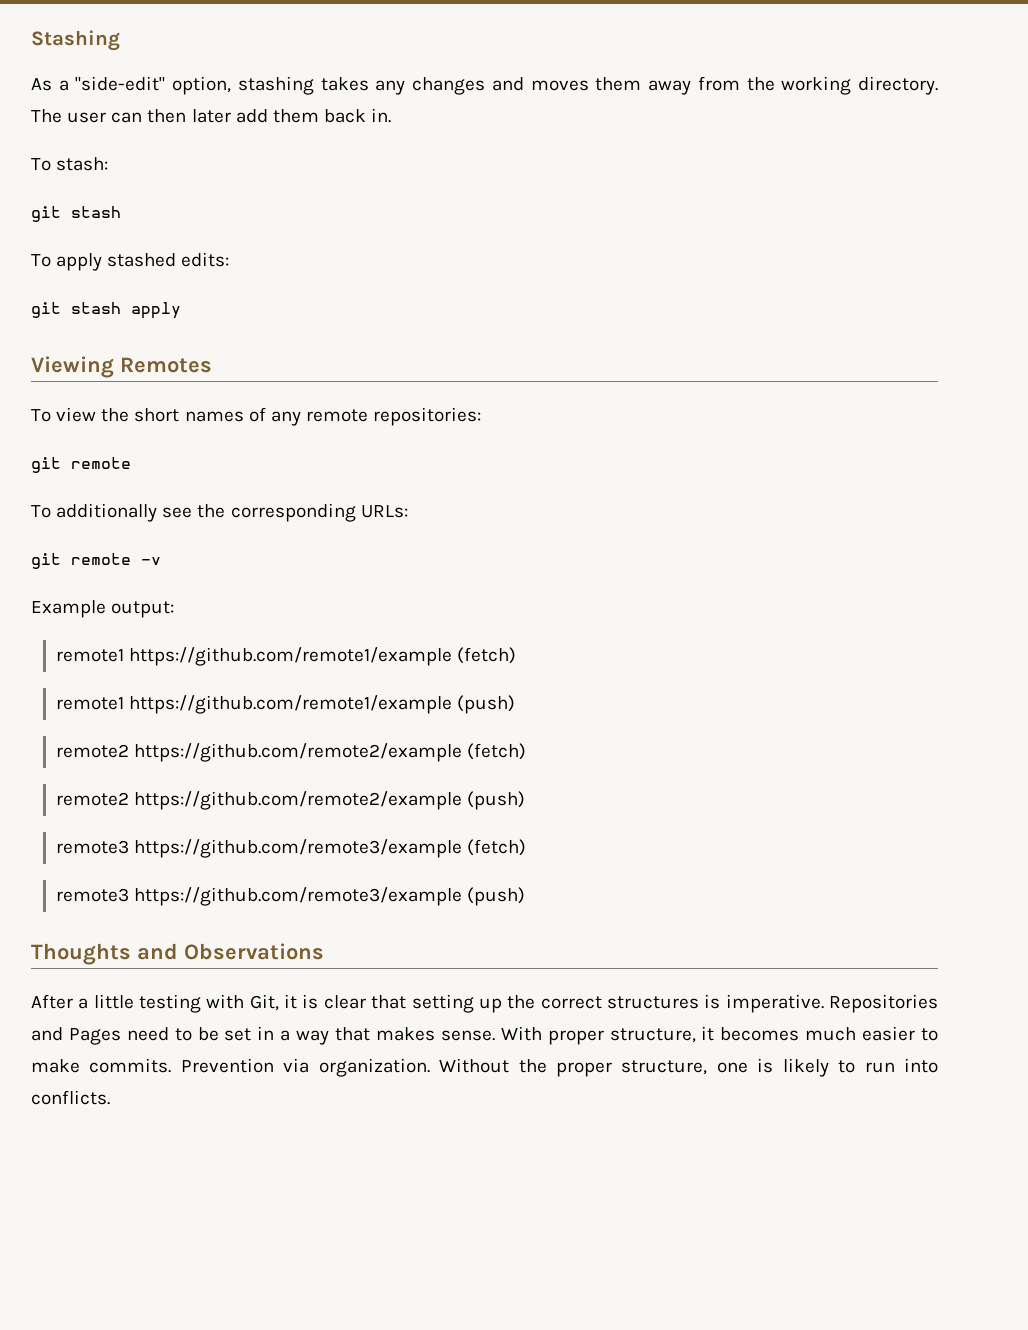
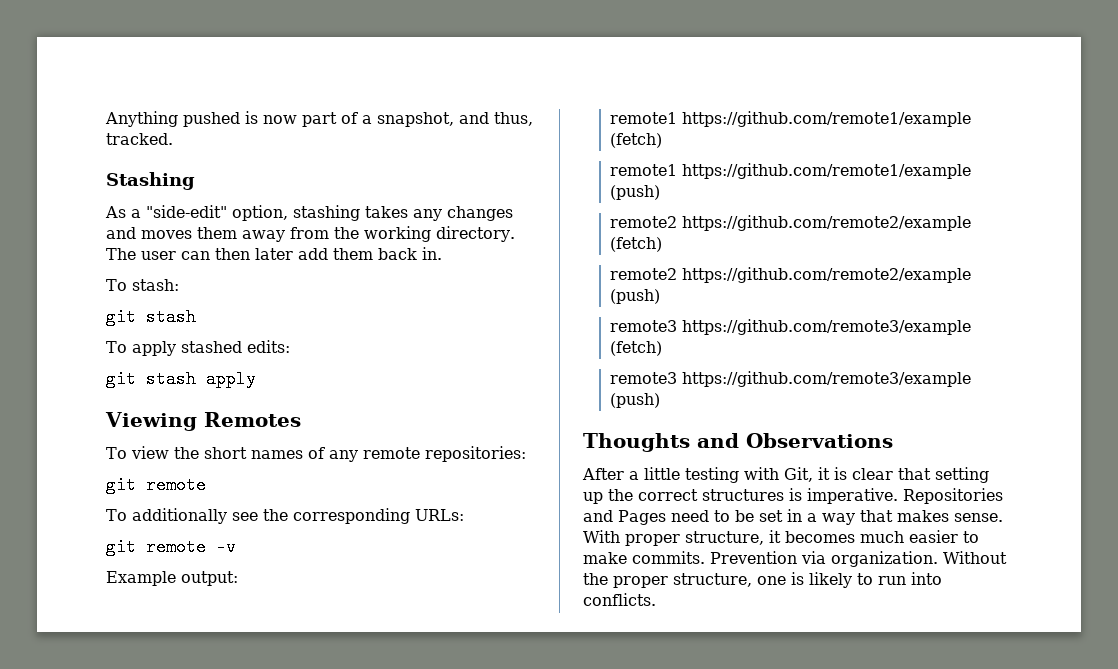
(31, 40) none -> [105,111,533,127] [106,133,173,145] Anything pushed is now part of a snapshot, and thus, tracked. //

